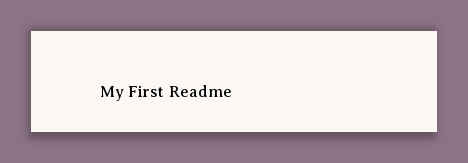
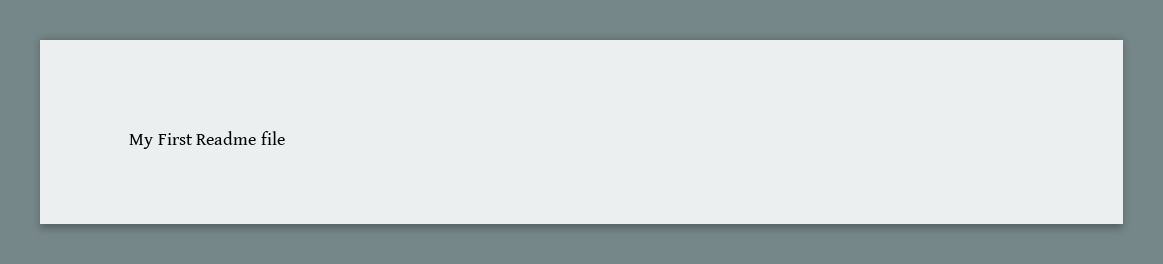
(232, 91) none -> [261,131,286,145] file

